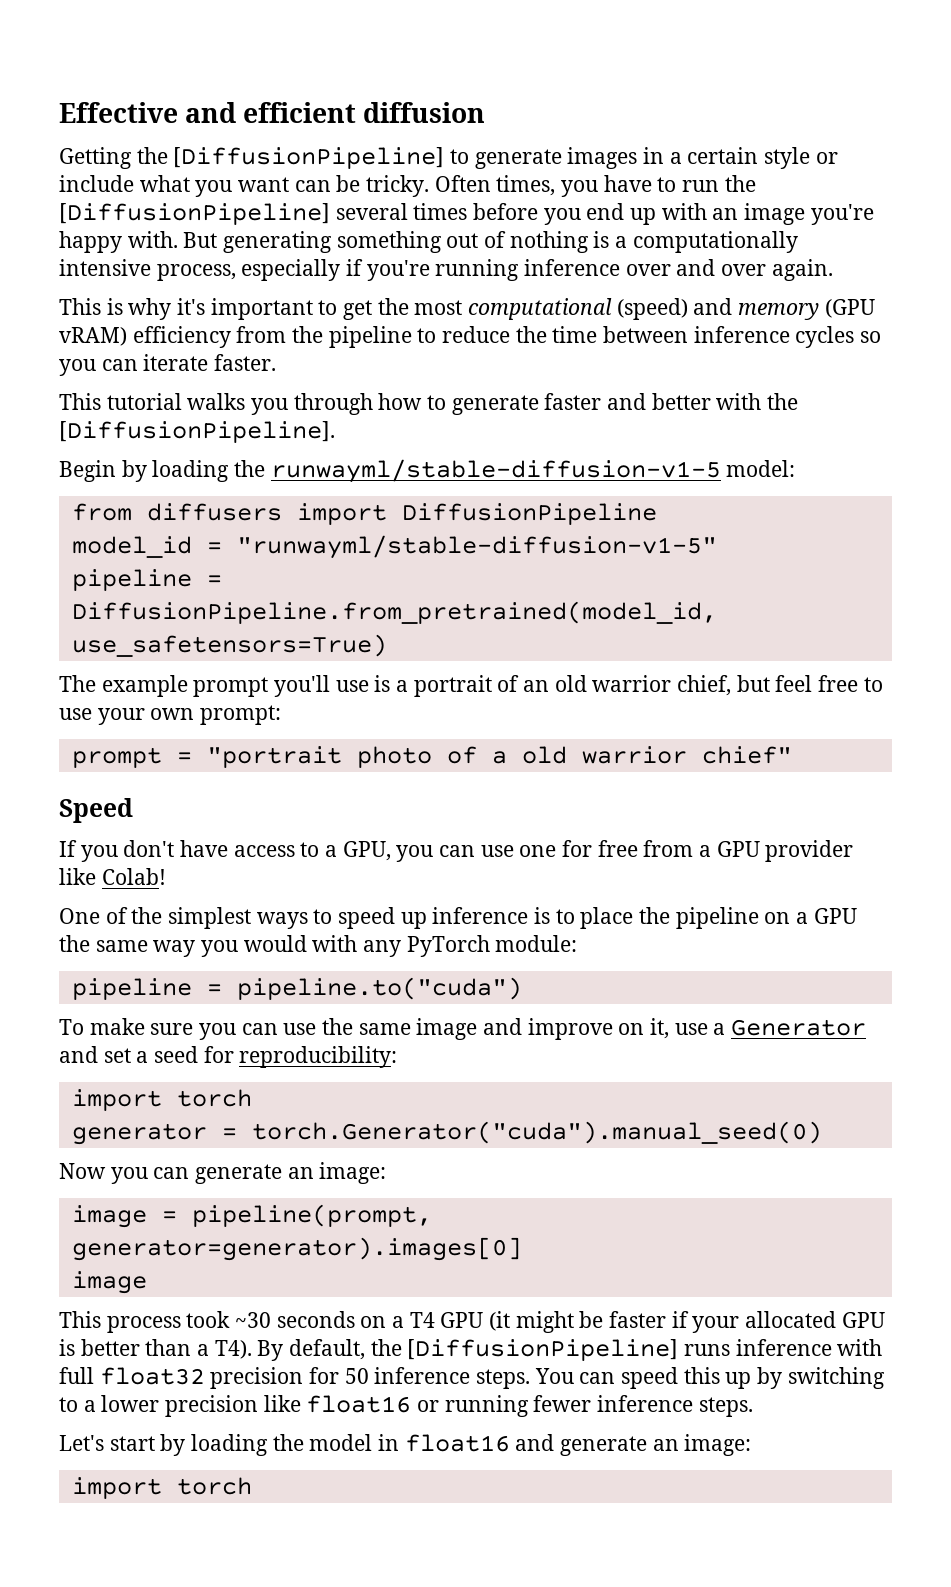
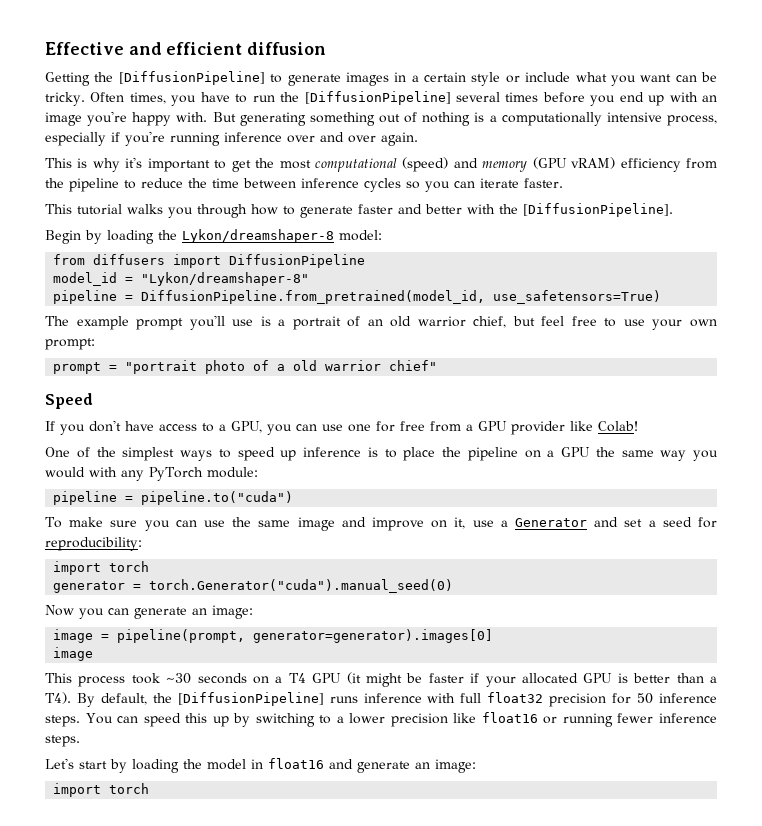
[270,459,721,483] runwayml/stable-diffusion-v1-5 -> [182,229,334,243] Lykon/dreamshaper-8
[236,535,717,559] "runwayml/stable-diffusion-v1-5" -> [141,272,310,286] "Lykon/dreamshaper-8"

